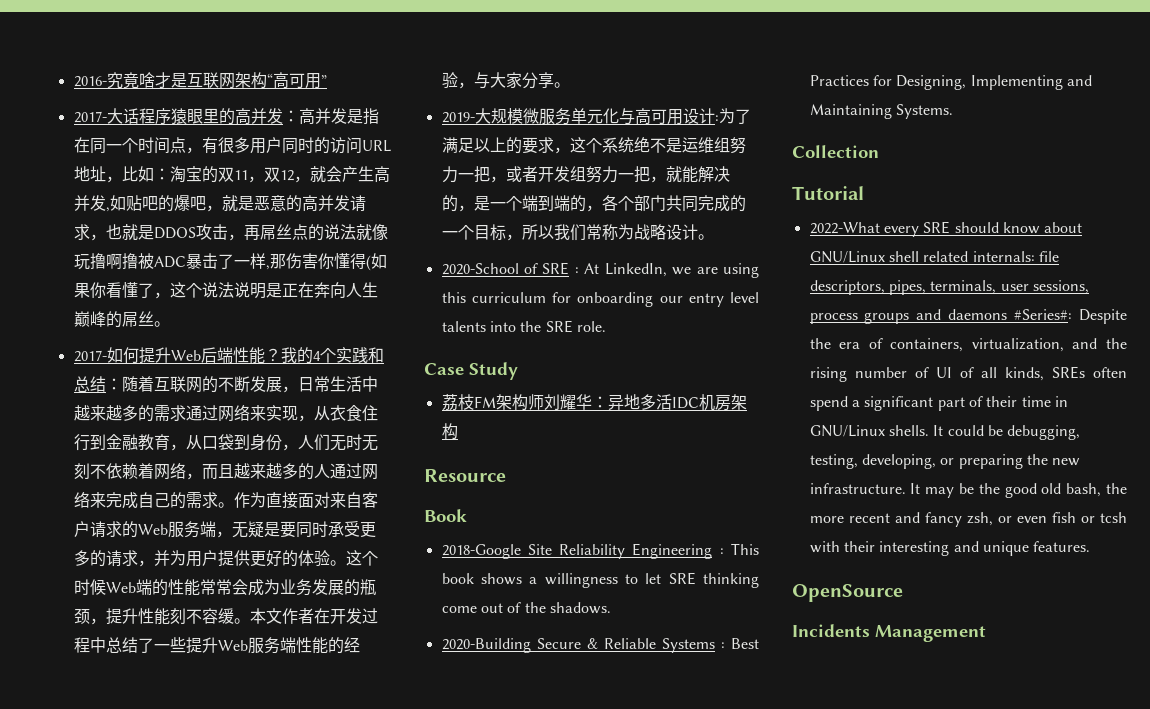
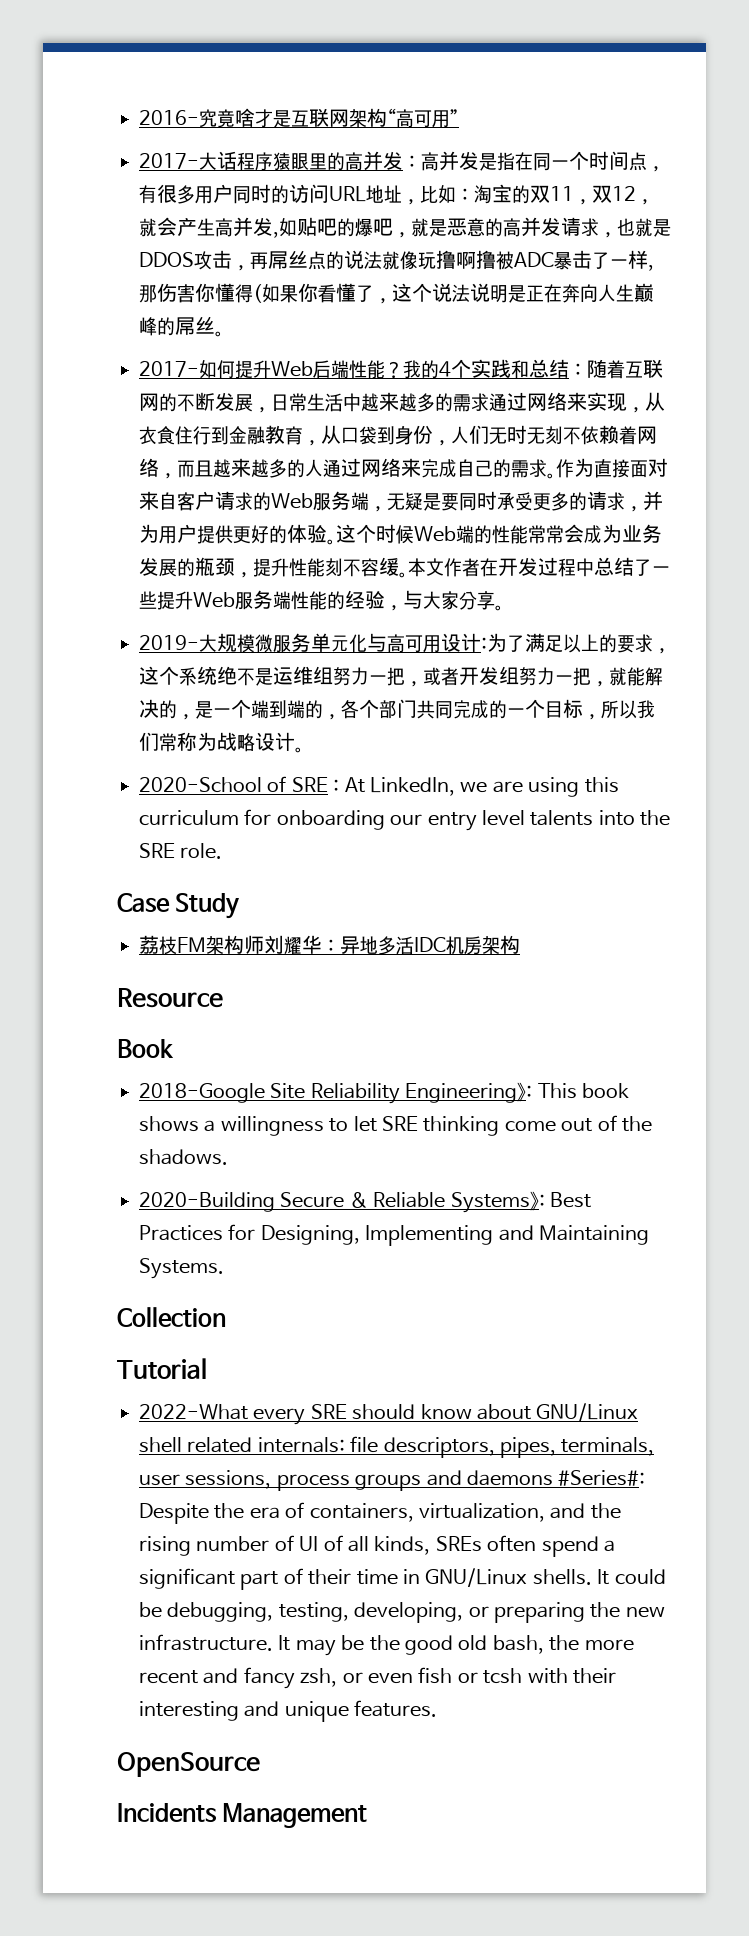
(713, 551) none -> [517,1082,527,1102] 》
(715, 645) none -> [529,1191,539,1211] 》

